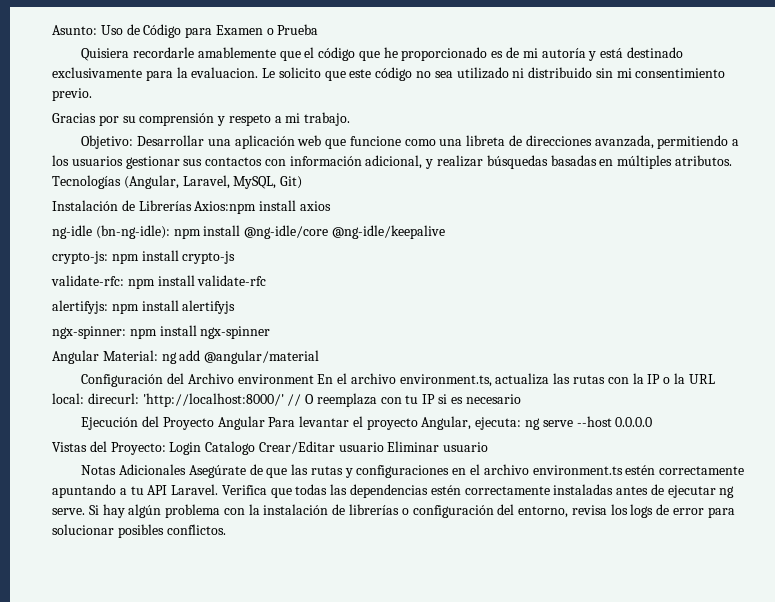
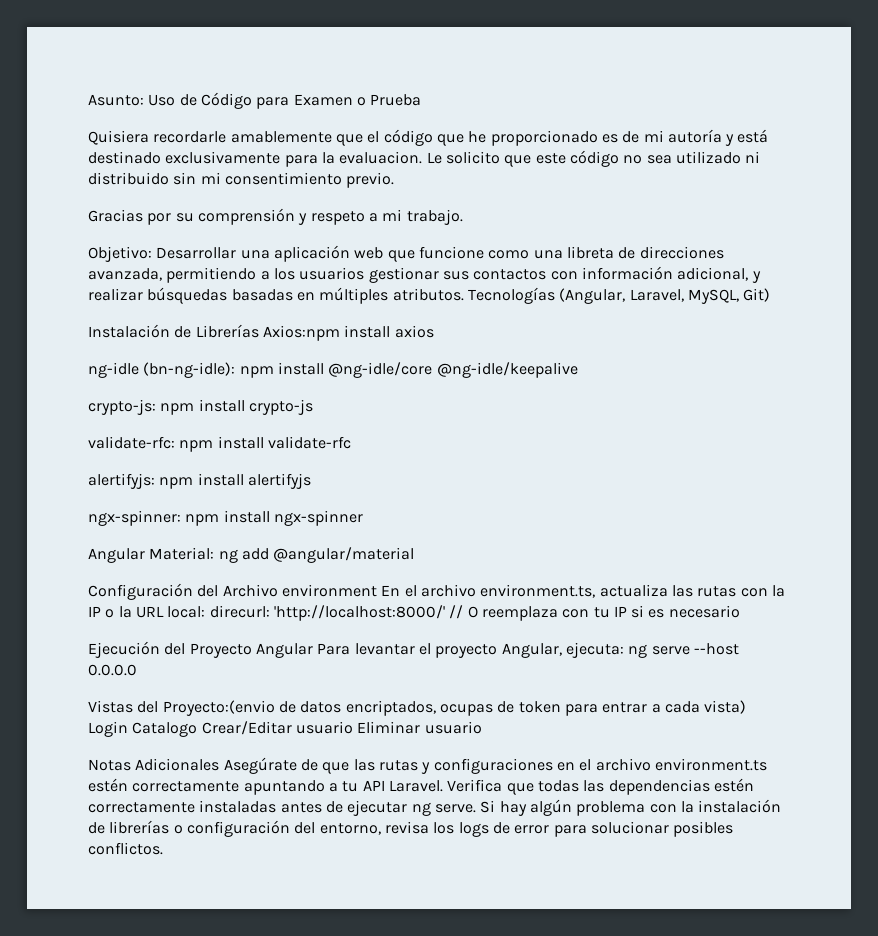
[110,442,166,455] Proyecto: -> [162,700,747,716] Proyecto:(envio de datos encriptados, ocupas de token para entrar a cada vista)

